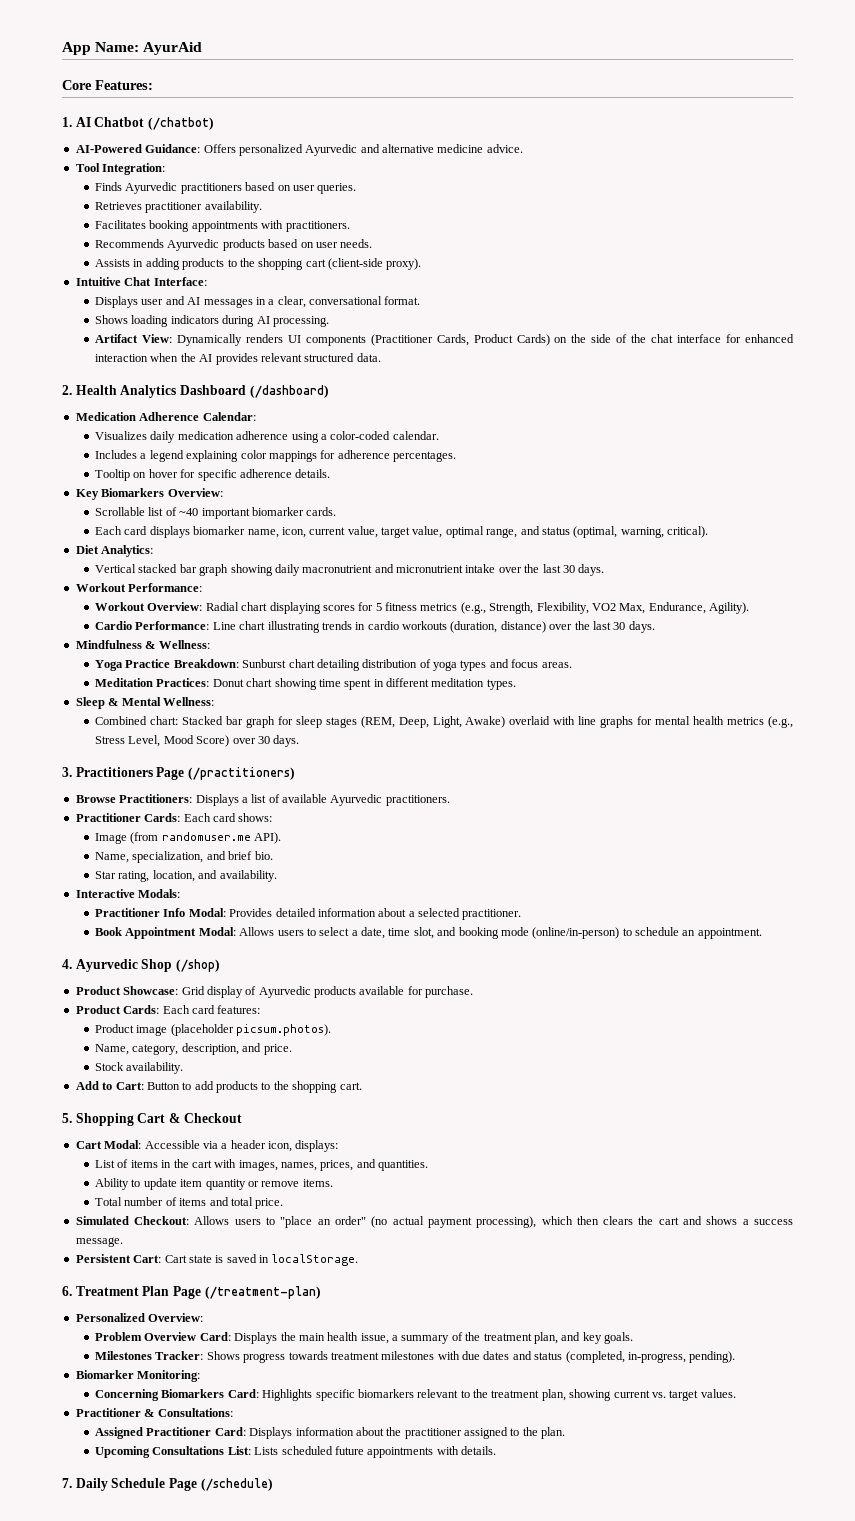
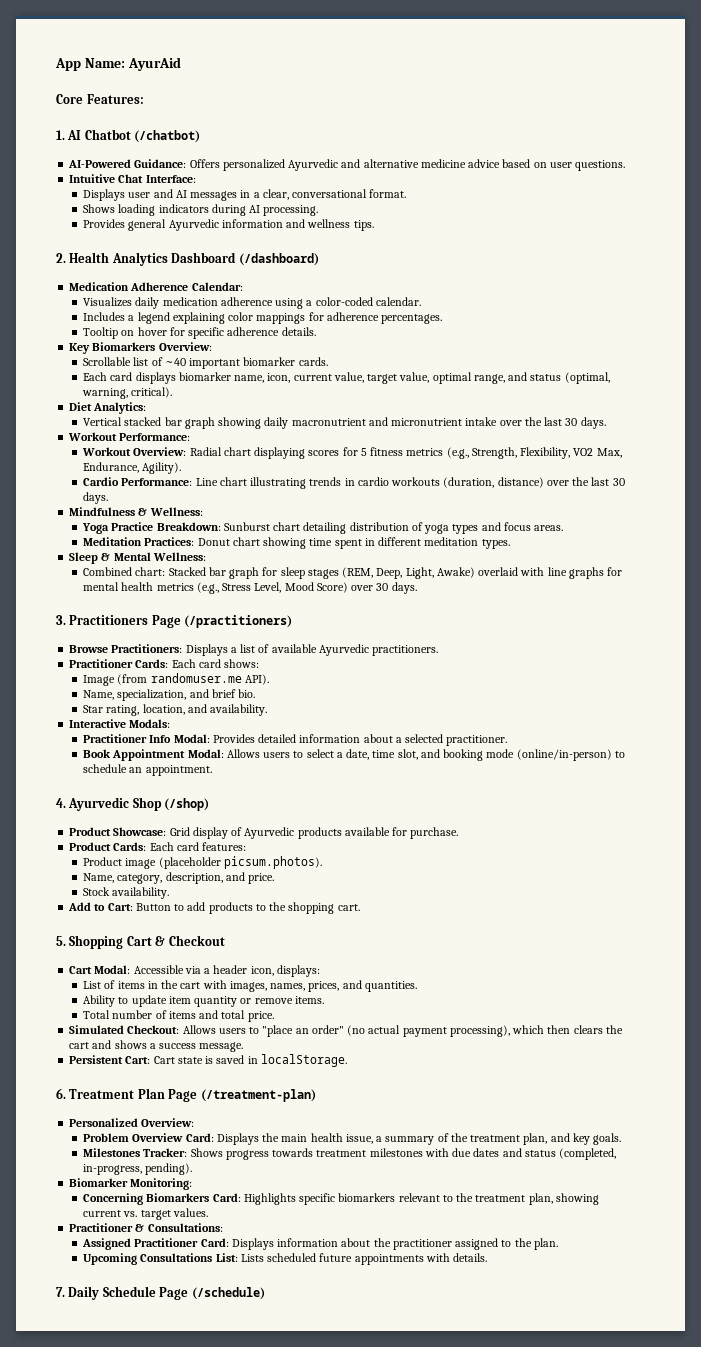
[486,144,523,153] [75,163,166,175] [95,182,357,194] [95,201,262,213] [95,220,350,232] [95,239,373,251] [95,258,422,270] advice. // Tool Integration: // Finds Ayurvedic practitioners based on user queries. // Retrieves practitioner availability. // Facilitates booking appointments with practitioners. // Recommends Ayurvedic products based on user needs. // Assists in adding products to the shopping cart (client-side proxy). -> [468,159,626,171] advice based on user questions.
[95,334,794,346] [95,353,381,365] Artifact View: Dynamically renders UI components (Practitioner Cards, Product Cards) on the side of the chat interface for enhanced interaction when the AI provides relevant structured data. -> [83,219,374,231] Provides general Ayurvedic information and wellness tips.

